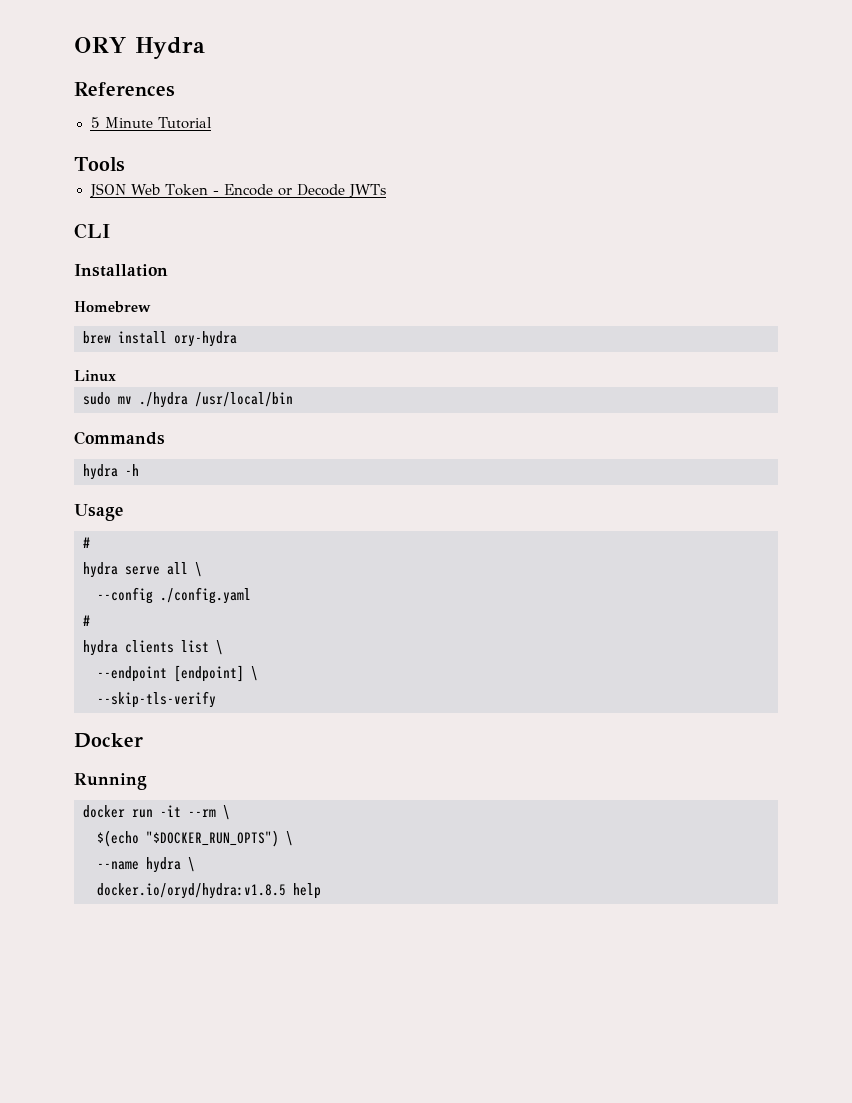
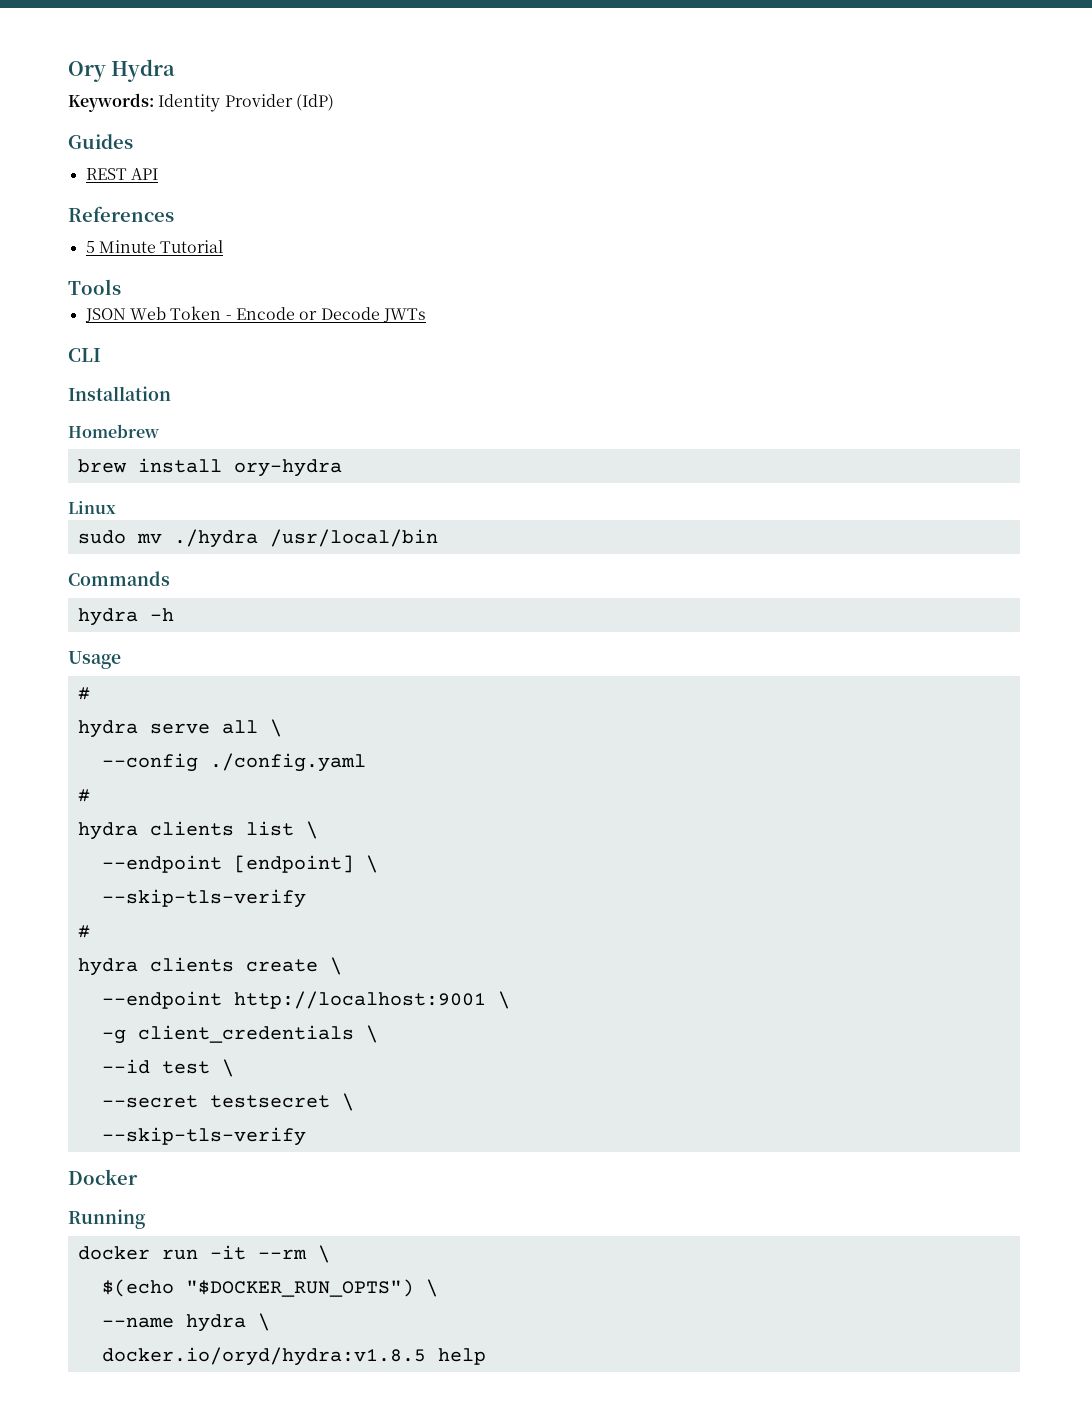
[74,37,126,53] ORY -> [68,61,106,82] Ory
(205, 48) none -> [68,93,334,112] [68,134,133,149] [85,168,158,180] // Keywords: Identity Provider (IdP) // Guides // REST API
(216, 699) none -> [77,925,90,938] [77,957,342,976] [101,991,510,1009] [101,1025,378,1044] [101,1059,234,1077] [101,1093,354,1111] [101,1127,306,1146] // # // hydra clients create \ // --endpoint http://localhost:9001 \ // -g client_credentials \ // --id test \ // --secret testsecret \ // --skip-tls-verify

